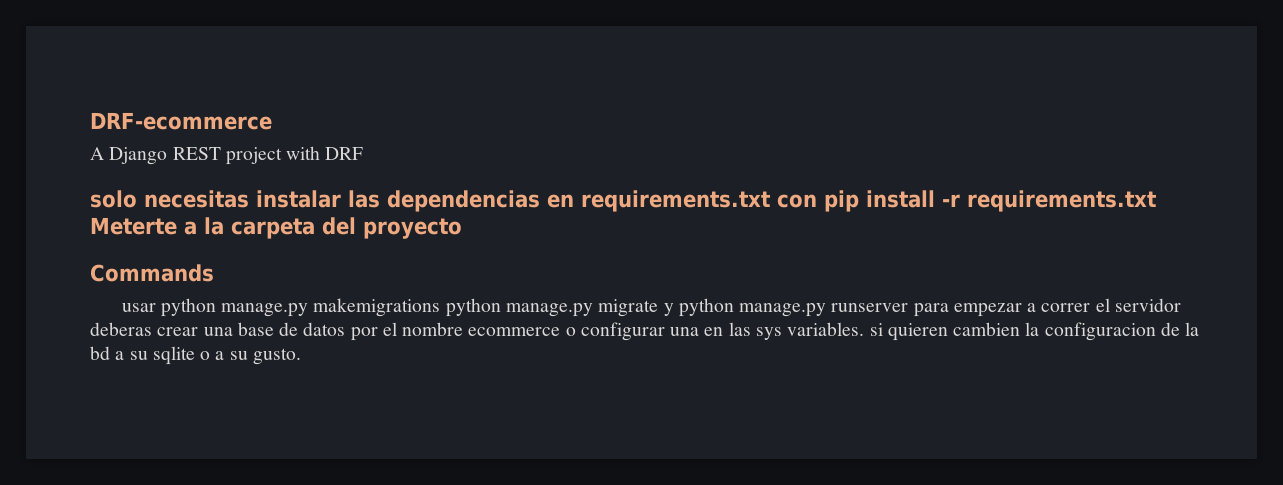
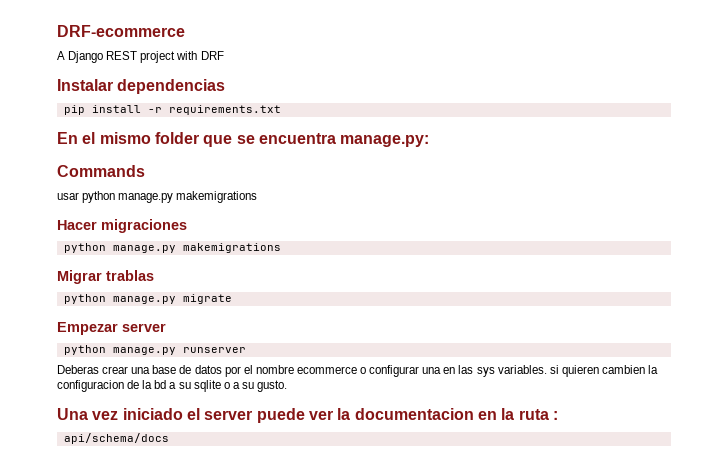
[90,190,1157,212] [90,217,462,239] solo necesitas instalar las dependencias en requirements.txt con pip install -r requirements.txt Meterte a la carpeta del proyecto -> [57,79,226,94] [63,105,281,115] [57,132,430,147] Instalar dependencias // pip install -r requirements.txt // En el mismo folder que se encuentra manage.py:
(441, 307) none -> [57,219,187,233] [63,243,281,253] [57,270,154,284] // Hacer migraciones // python manage.py makemigrations // Migrar trablas //
[663,303,674,316] y -> [57,322,166,335] // Empezar server //
[913,298,1181,317] [90,322,152,336] para empezar a correr el servidor deberas -> [57,365,99,374] // Deberas
(301, 356) none -> [57,408,558,423] [63,433,169,444] // Una vez iniciado el server puede ver la documentacion en la ruta : // api/schema/docs

